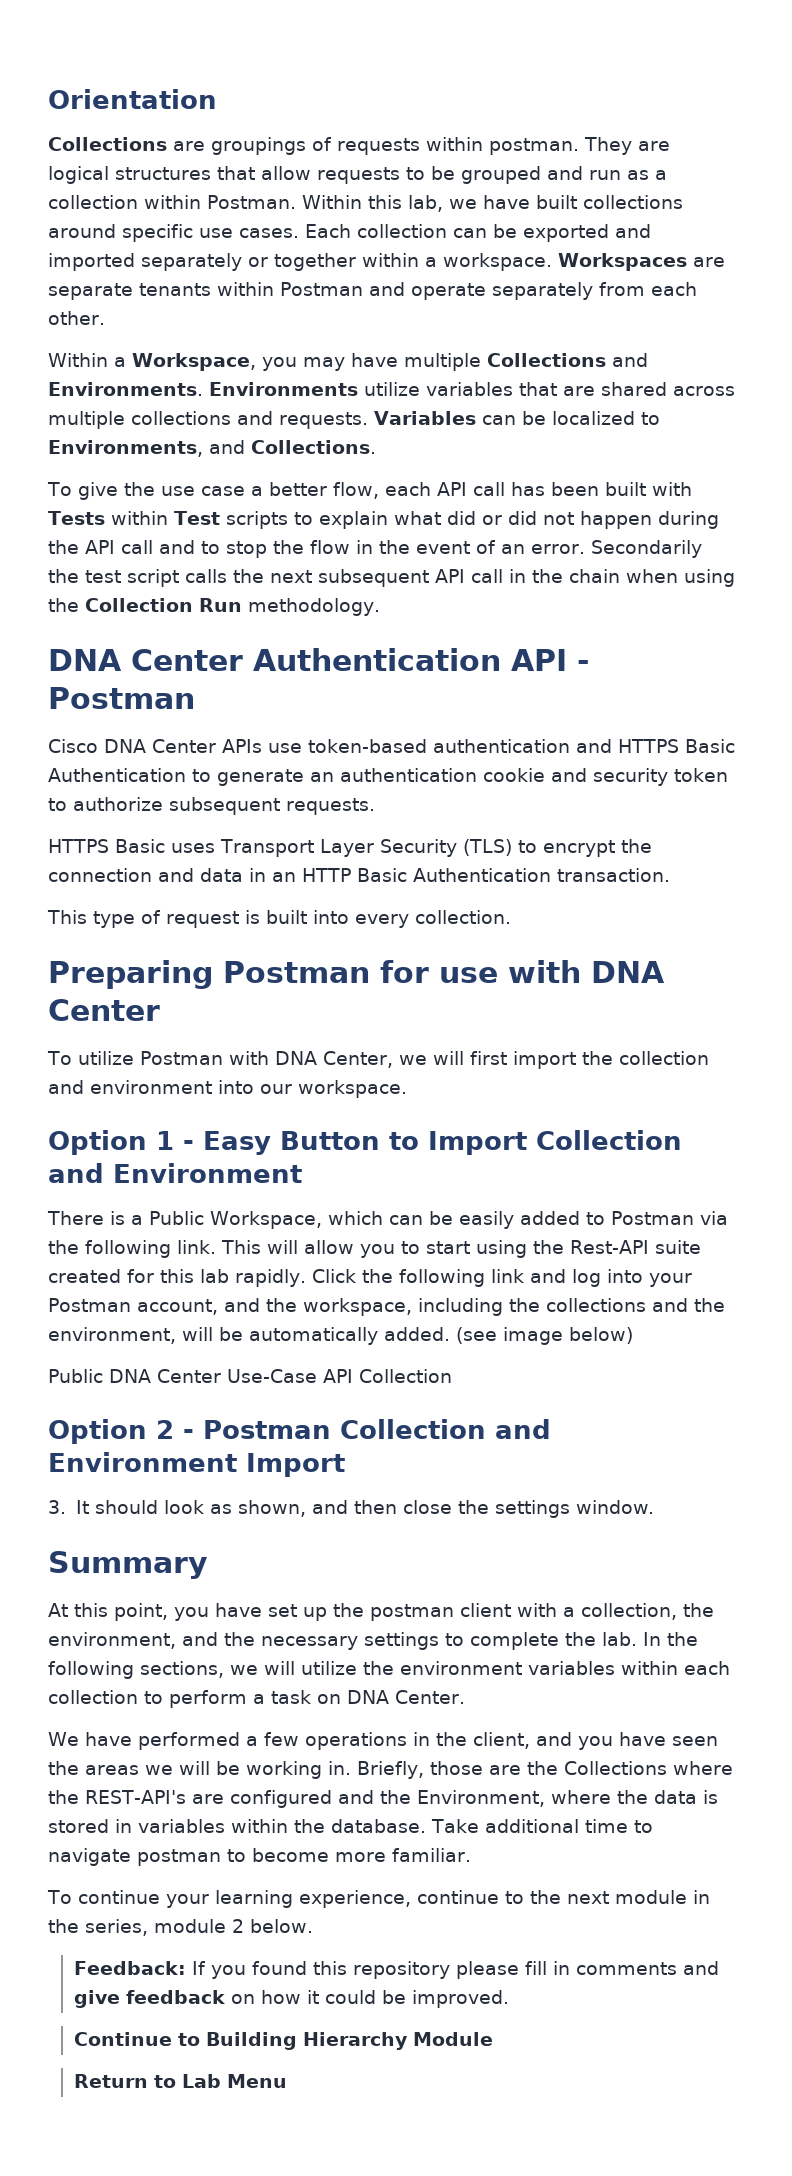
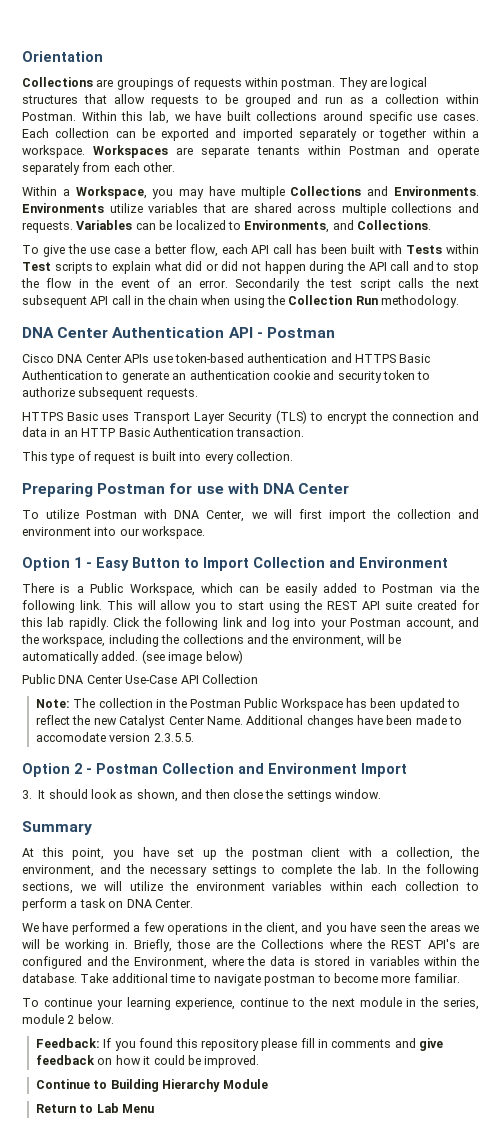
[570,1240,649,1254] Rest-API -> [326,601,381,610] REST API
(452, 1376) none -> [36,698,461,711] [36,715,463,728] [36,732,194,742] // Note: The collection in the Postman Public Workspace has been updated to reflect the new Catalyst Center Name. Additional changes have been made to accomodate version 2.3.5.5.
[85,1790,186,1804] REST-API's -> [391,939,457,949] REST API's

